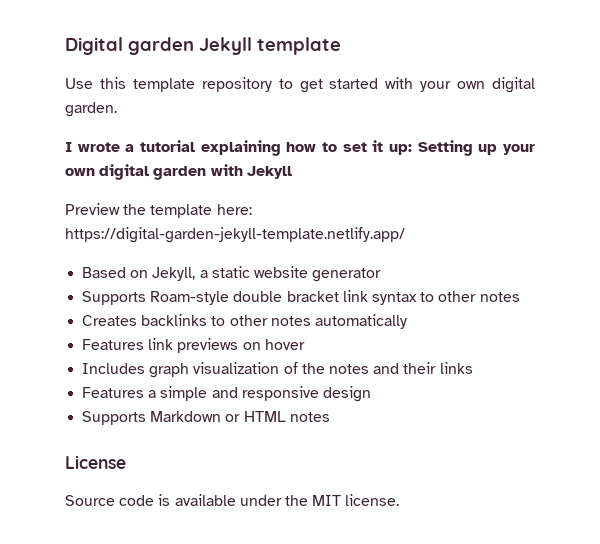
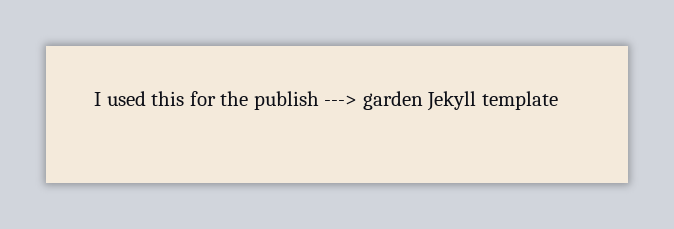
[65,37,341,55] [65,77,535,93] [65,102,117,117] [65,140,536,156] [65,164,292,180] [65,203,252,218] [65,227,405,243] [82,266,382,282] [82,290,520,305] [82,314,407,329] [82,338,305,353] [82,362,473,378] [82,386,371,402] [82,411,330,425] [65,455,126,469] [65,494,400,506] Digital garden Jekyll template // Use this template repository to get started with your own digital garden. // I wrote a tutorial explaining how to set it up: Setting up your own digital garden with Jekyll // Preview the template here: https://digital-garden-jekyll-template.netlify.app/ // Based on Jekyll, a static website generator // Supports Roam-style double bracket link syntax to other notes // Creates backlinks to other notes automatically // Features link previews on hover // Includes graph visualization of the notes and their links // Features a simple and responsive design // Supports Markdown or HTML notes // License // Source code is available under the MIT license. -> [94,91,558,111] I used this for the publish ---> garden Jekyll template

